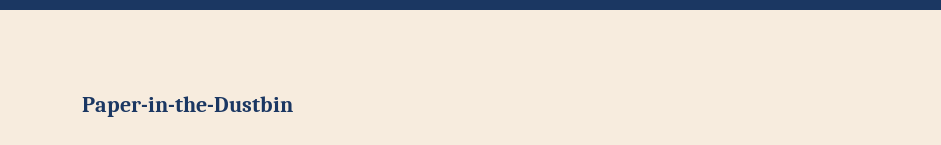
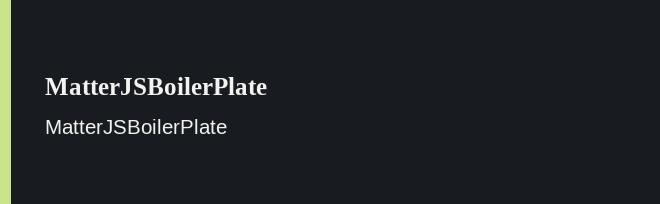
[82,96,293,117] Paper-in-the-Dustbin -> [45,77,267,95] [45,119,227,134] MatterJSBoilerPlate // MatterJSBoilerPlate

